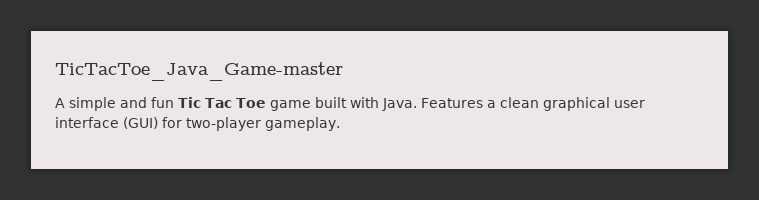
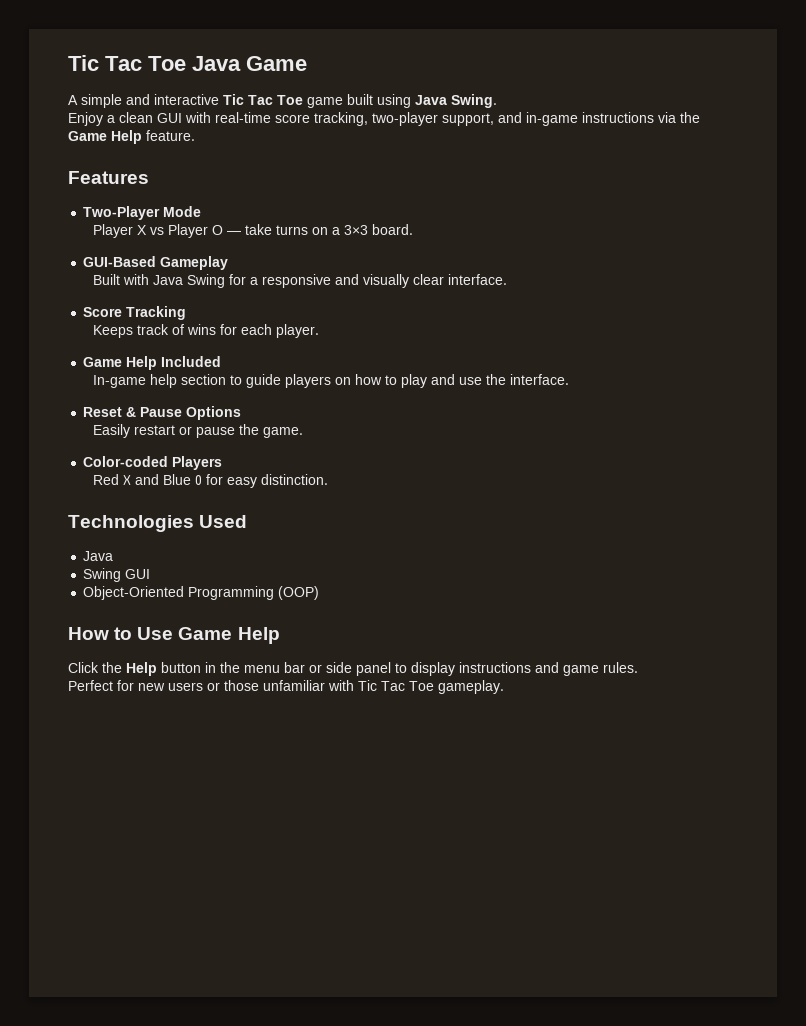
[55,62,343,81] TicTacToe_Java_Game-master -> [68,55,307,71] Tic Tac Toe Java Game
[151,97,174,108] fun -> [154,94,219,105] interactive
[349,97,645,111] [55,117,261,131] with Java. Features a clean graphical user interface (GUI) for two-player -> [377,94,497,108] [68,112,700,126] [68,130,195,144] [68,171,149,184] [83,206,202,220] [93,224,414,238] [83,256,229,270] [93,274,508,288] [83,306,187,320] [93,324,320,338] [83,356,222,370] [93,374,570,388] [83,406,242,420] [93,424,304,438] [83,456,223,470] [93,474,329,488] [68,515,248,532] [83,551,114,561] [83,568,151,582] [83,586,320,600] [68,627,280,644] [68,662,638,676] [68,680,434,691] using Java Swing. // Enjoy a clean GUI with real-time score tracking, two-player support, and in-game instructions via the Game Help feature. // Features // Two-Player Mode // Player X vs Player O — take turns on a 3×3 board. // GUI-Based Gameplay // Built with Java Swing for a responsive and visually clear interface. // Score Tracking // Keeps track of wins for each player. // Game Help Included // In-game help section to guide players on how to play and use the interface. // Reset & Pause Options // Easily restart or pause the game. // Color-coded Players // Red X and Blue O for easy distinction. // Technologies Used // Java // Swing GUI // Object-Oriented Programming (OOP) // How to Use Game Help // Click the Help button in the menu bar or side panel to display instructions and game rules. // Perfect for new users or those unfamiliar with Tic Tac Toe

